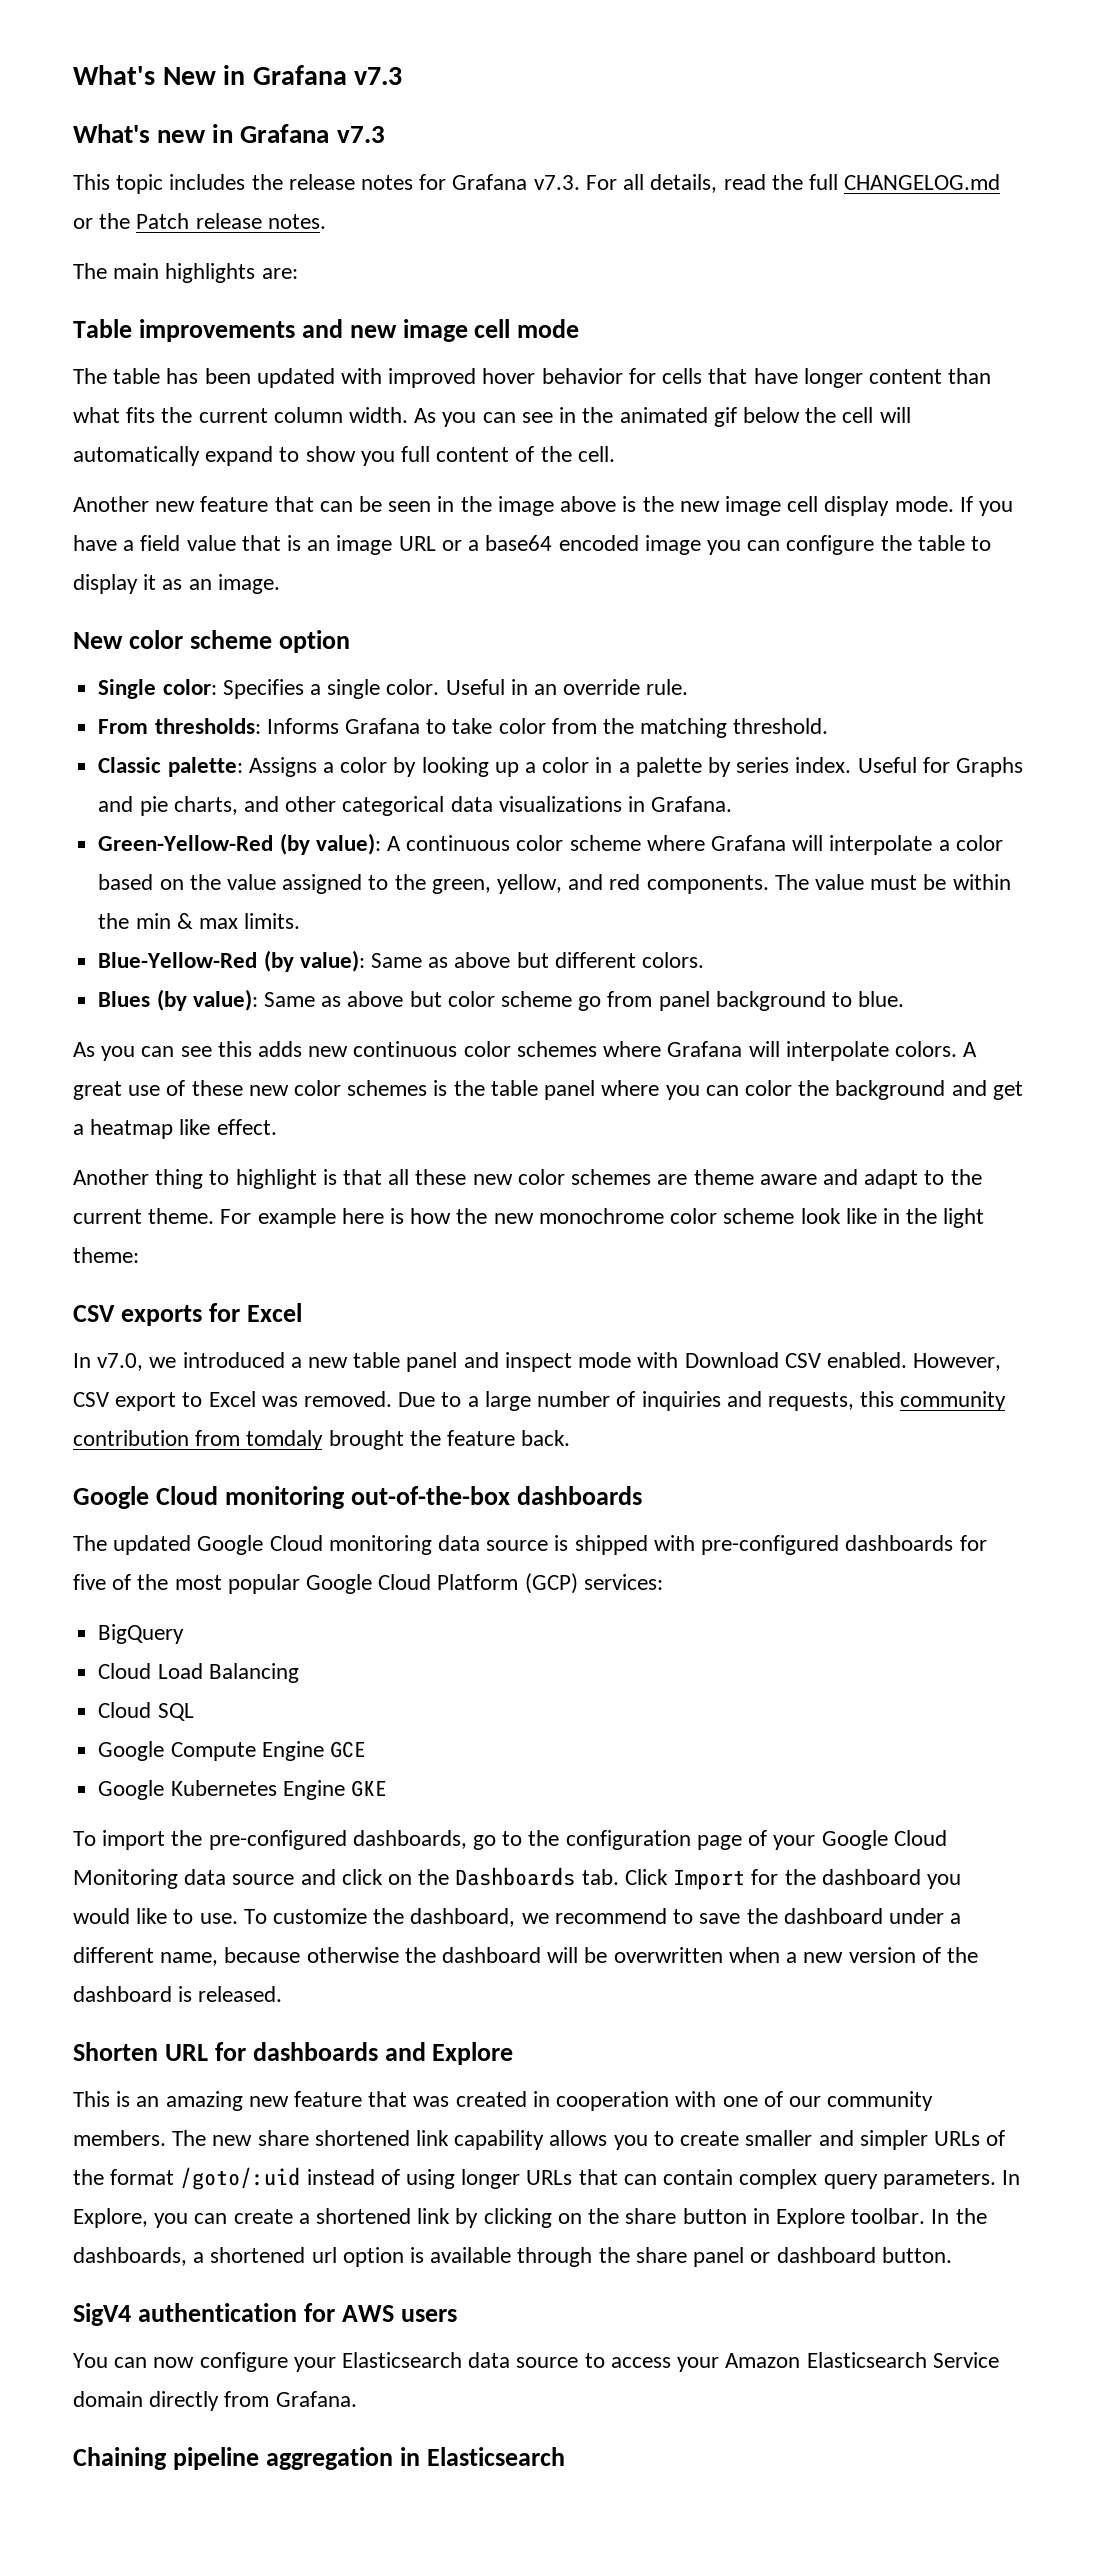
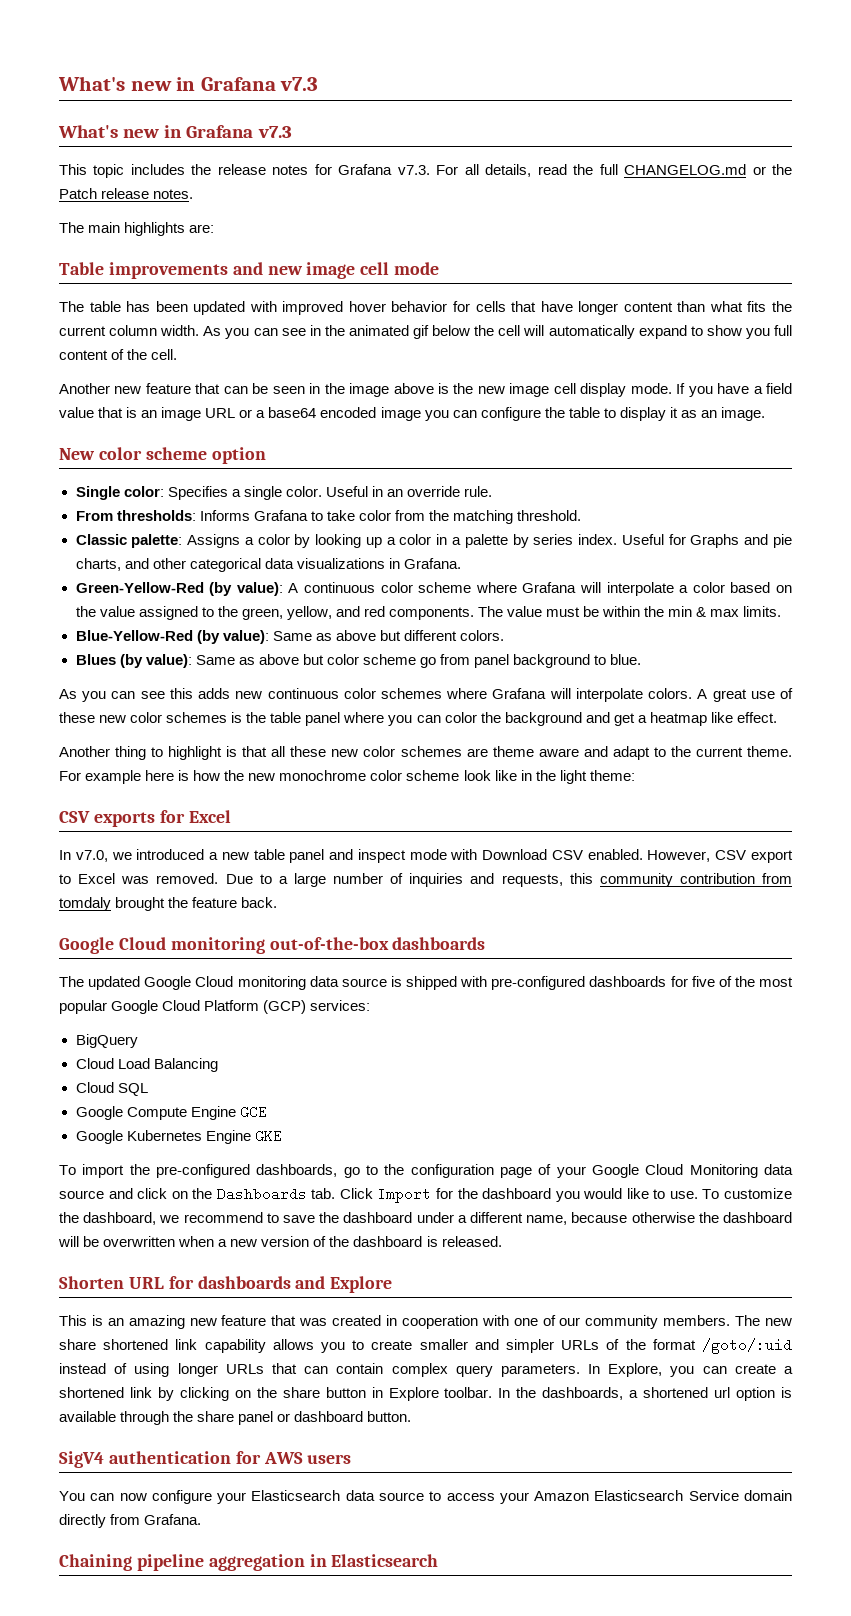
[73,65,216,85] What's New -> [58,76,172,91] What's new

